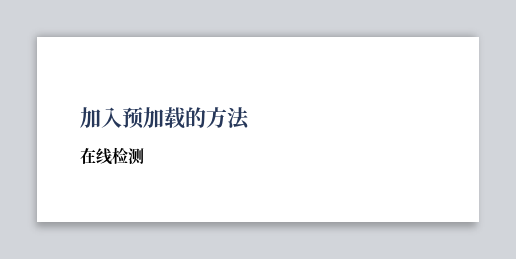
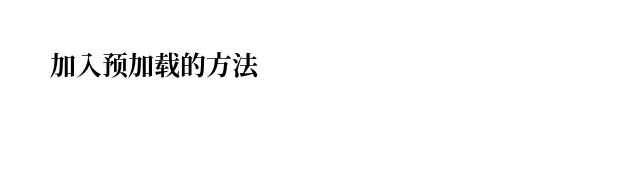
[80,147,144,165] // 在线检测 -> (260, 66) none

